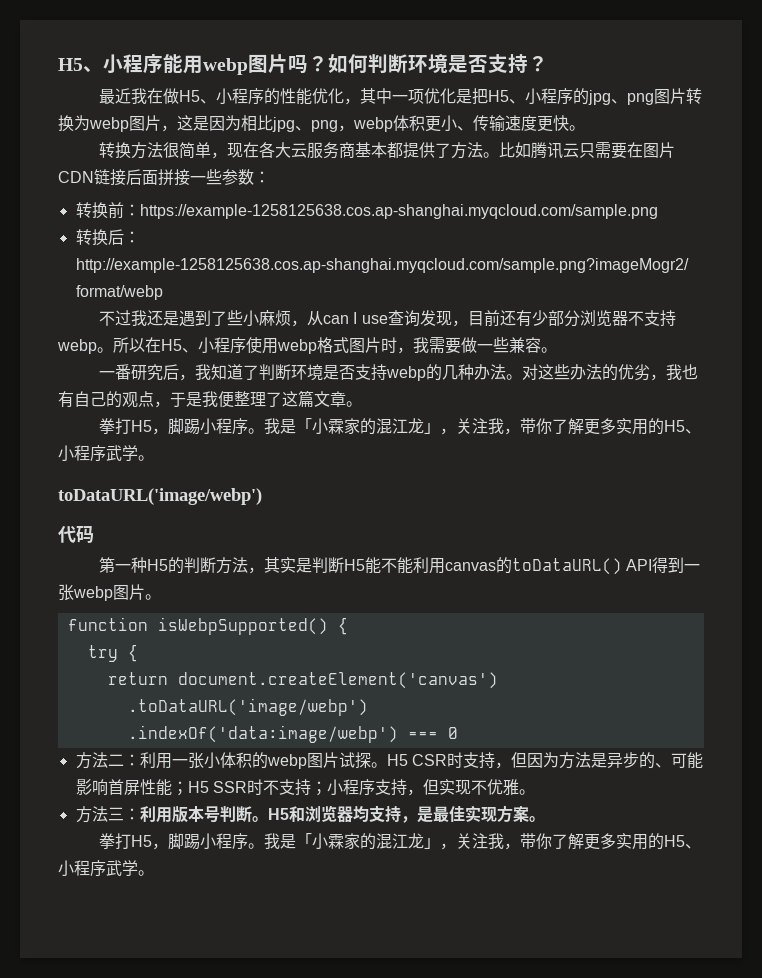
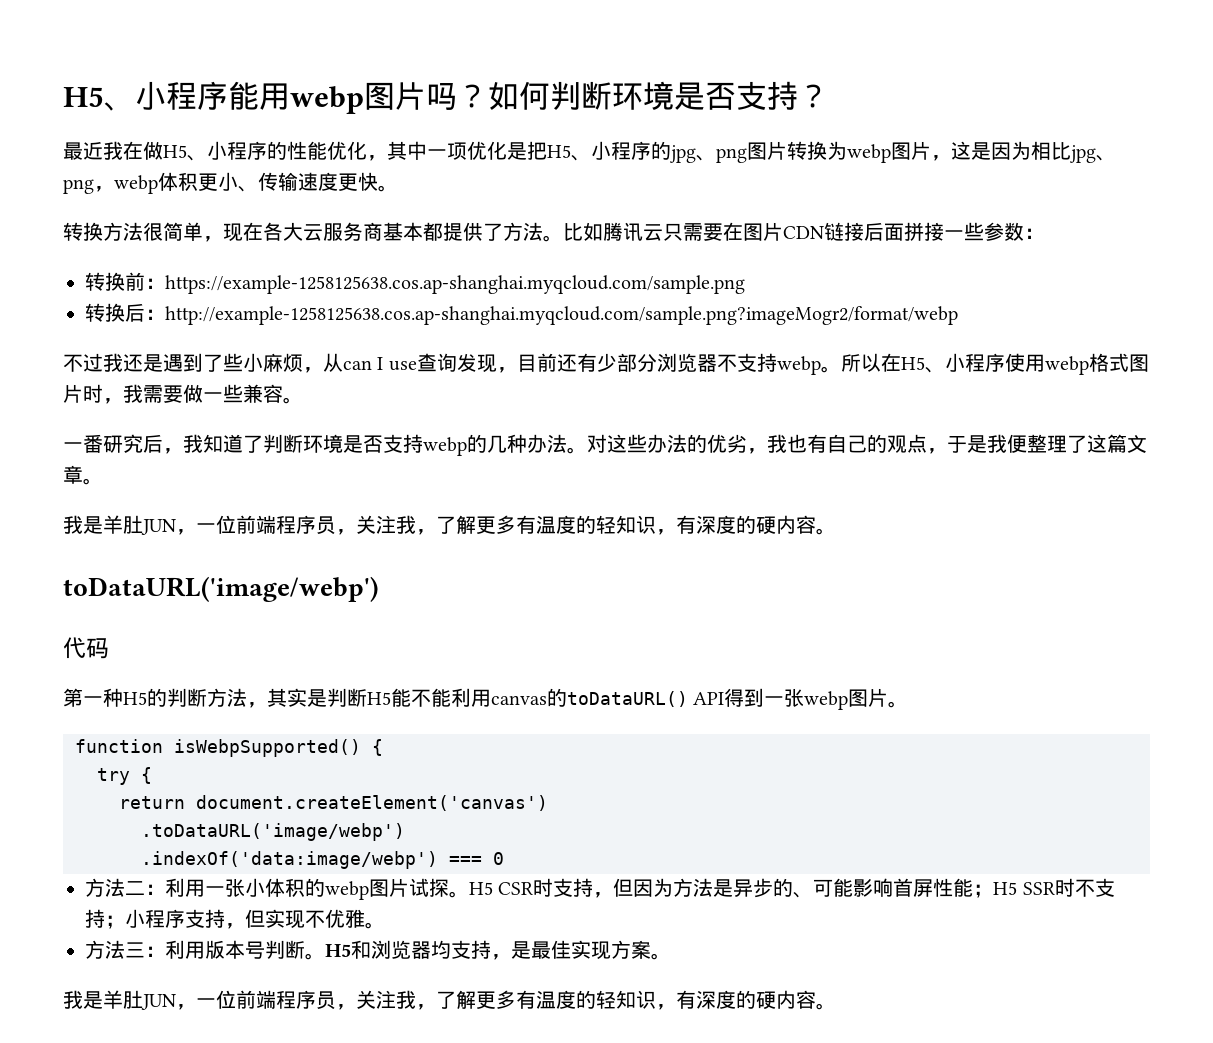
[99,418,702,435] [58,445,138,462] 拳打H5，脚踢小程序。我是「小霖家的混江龙」，关注我，带你了解更多实用的H5、小程序武学 -> [63,515,816,535] 我是羊肚JUN，一位前端程序员，关注我，了解更多有温度的轻知识，有深度的硬内容
[99,833,702,850] [58,860,138,877] 拳打H5，脚踢小程序。我是「小霖家的混江龙」，关注我，带你了解更多实用的H5、小程序武学 -> [63,990,816,1010] 我是羊肚JUN，一位前端程序员，关注我，了解更多有温度的轻知识，有深度的硬内容

